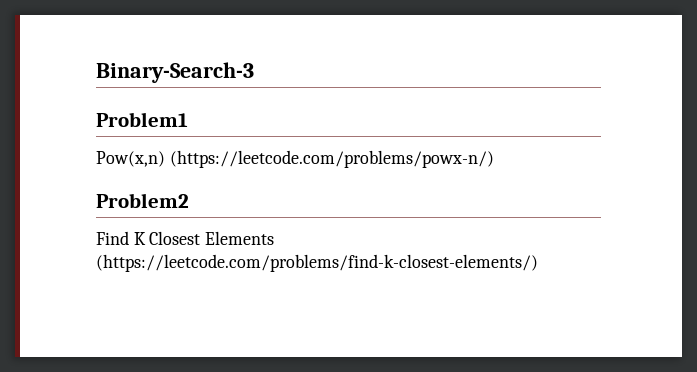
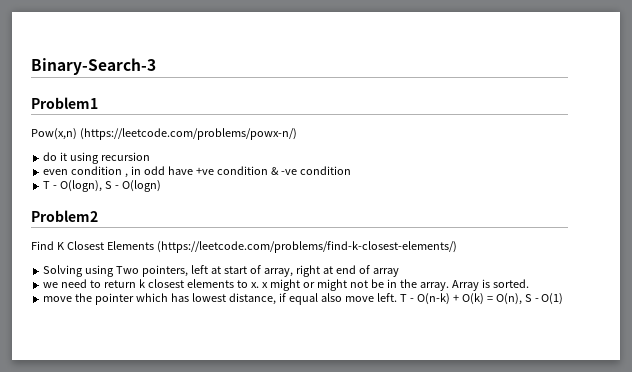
(494, 159) none -> [43,152,151,164] [43,166,351,178] [43,180,161,192] // do it using recursion // even condition , in odd have +ve condition & -ve condition // T - O(logn), S - O(logn)
(538, 263) none -> [43,265,399,277] [43,279,529,291] [43,293,564,305] // Solving using Two pointers, left at start of array, right at end of array // we need to return k closest elements to x. x might or might not be in the array. Array is sorted. // move the pointer which has lowest distance, if equal also move left. T - O(n-k) + O(k) = O(n), S - O(1)

